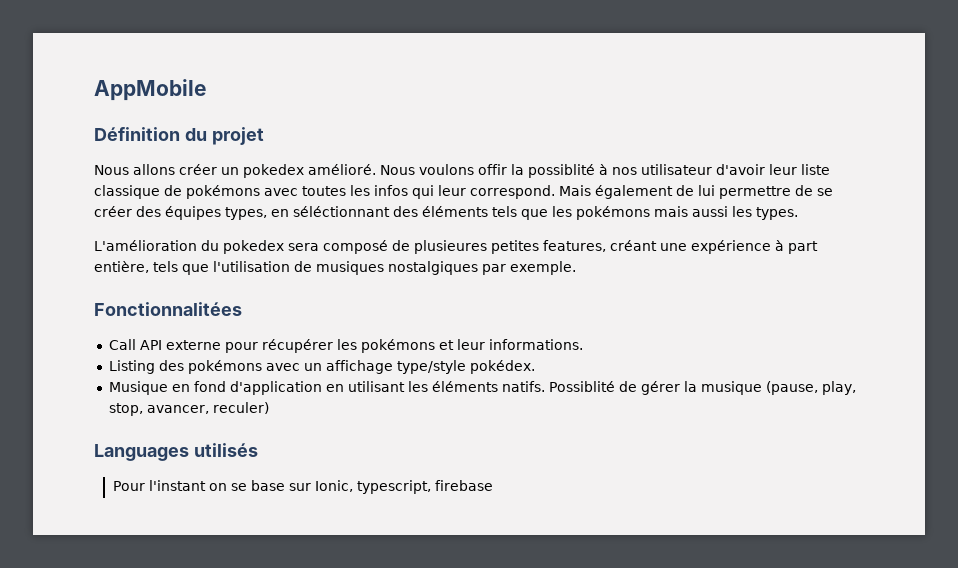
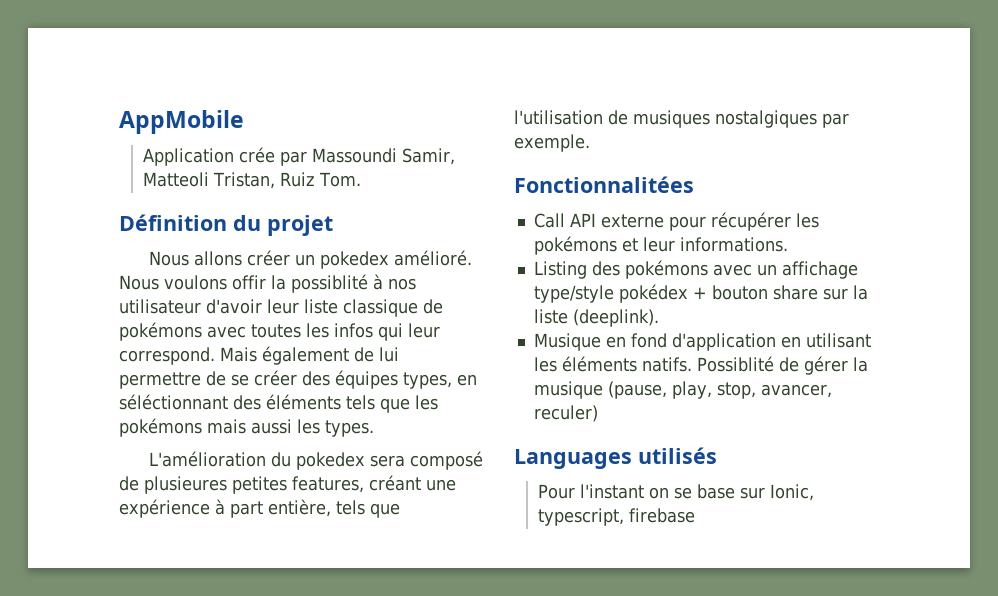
(207, 90) none -> [143,147,456,166] [143,172,362,189] // Application crée par Massoundi Samir, Matteoli Tristan, Ruiz Tom.
[469,360,535,374] pokédex. -> [618,284,868,303] [533,309,659,327] pokédex + bouton share sur la liste (deeplink).

